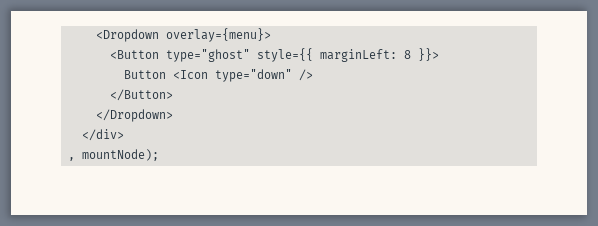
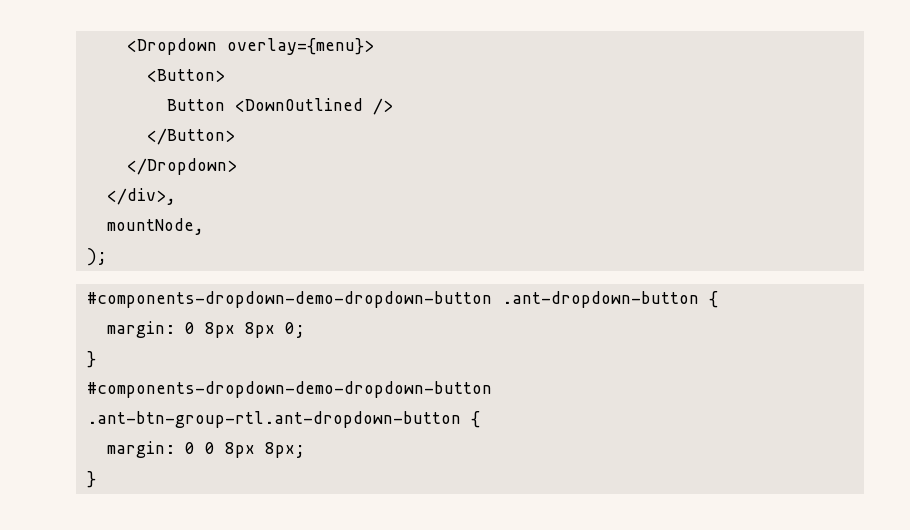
[109,48,439,62] <Button type="ghost" style={{ marginLeft: 8 }}> -> [147,69,226,82] <Button>
[172,69,292,82] <Icon type="down" -> [235,98,364,112] <DownOutlined
[81,129,124,141] [67,149,159,161] </div> // , mountNode); -> [107,188,177,205] [107,218,205,235] [87,248,108,266] [87,291,719,308] [107,321,306,338] [87,351,97,368] [87,381,493,398] [87,411,481,428] [107,441,306,458] [87,471,97,488] </div>, // mountNode, // ); // #components-dropdown-demo-dropdown-button .ant-dropdown-button { // margin: 0 8px 8px 0; // } // #components-dropdown-demo-dropdown-button .ant-btn-group-rtl.ant-dropdown-button { // margin: 0 0 8px 8px; // }

